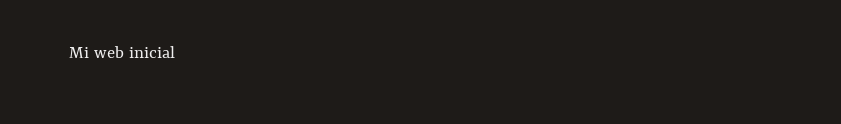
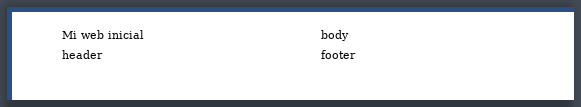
(175, 52) none -> [62,50,103,59] [321,30,349,41] [321,50,356,59] // header // body // footer

